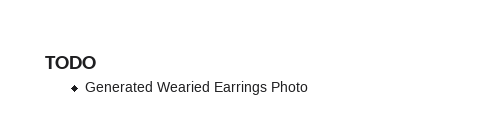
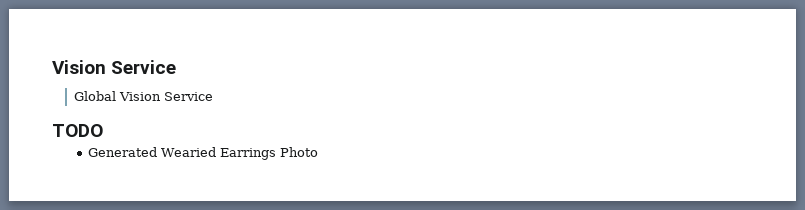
(45, 62) none -> [52,60,177,74] [74,91,214,101] Vision Service // Global Vision Service //

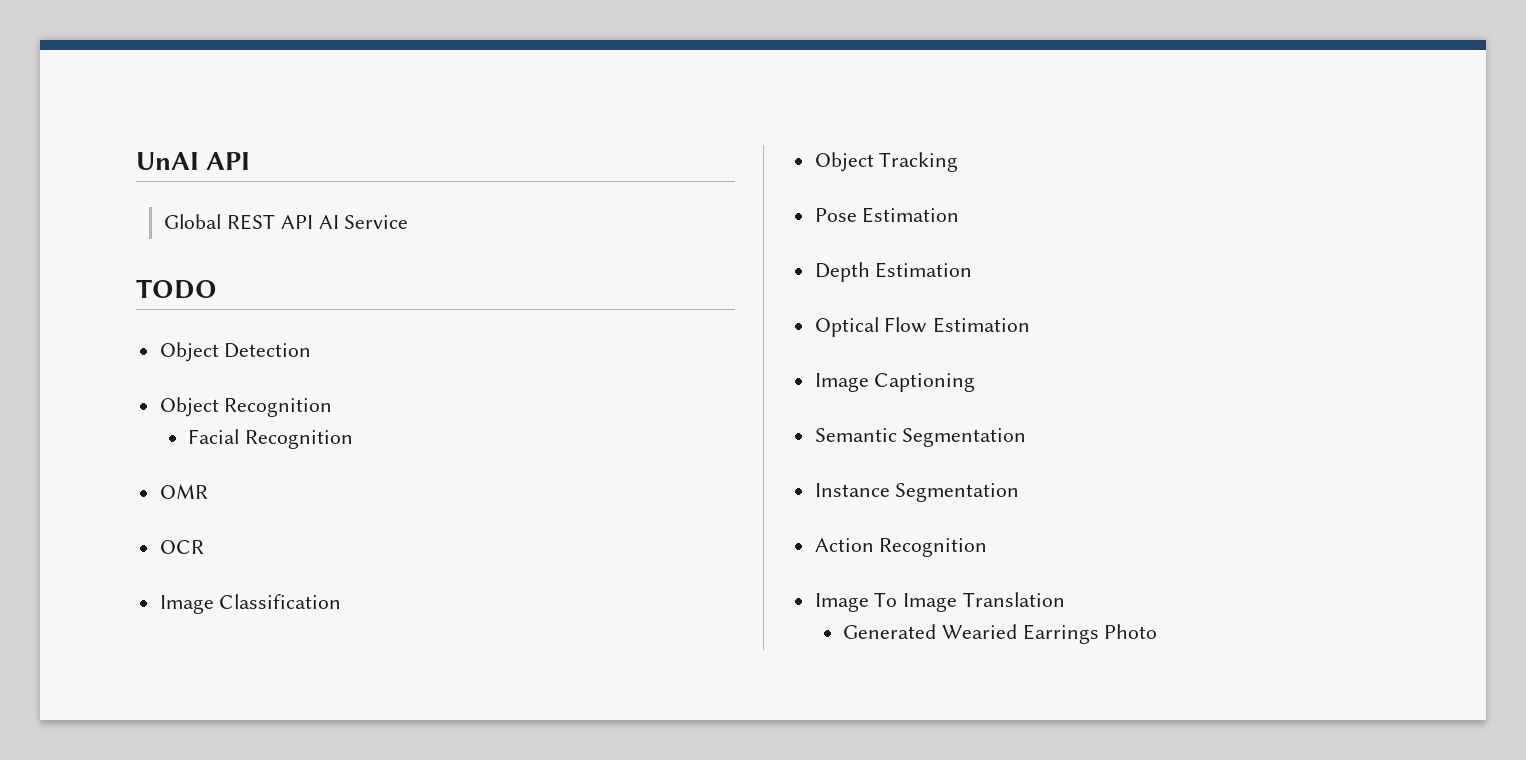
[52,60,177,74] Vision Service -> [136,152,251,170] UnAI API
[119,92,162,101] Vision -> [227,214,339,230] REST API AI
(103, 130) none -> [159,342,312,362] [159,397,333,417] [187,429,353,449] [159,484,208,499] [159,540,204,554] [159,594,342,614] [814,152,959,172] [814,207,960,223] [814,262,973,282] [814,317,1031,337] [814,373,976,392] [814,428,1027,447] [814,483,1020,502] [814,538,988,557] [814,592,1066,612] // Object Detection // Object Recognition // Facial Recognition // OMR // OCR // Image Classification // Object Tracking // Pose Estimation // Depth Estimation // Optical Flow Estimation // Image Captioning // Semantic Segmentation // Instance Segmentation // Action Recognition // Image To Image Translation

